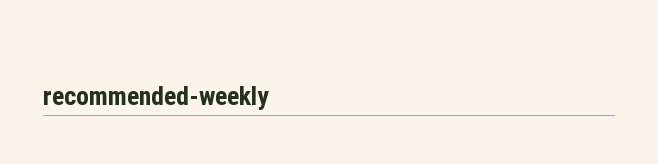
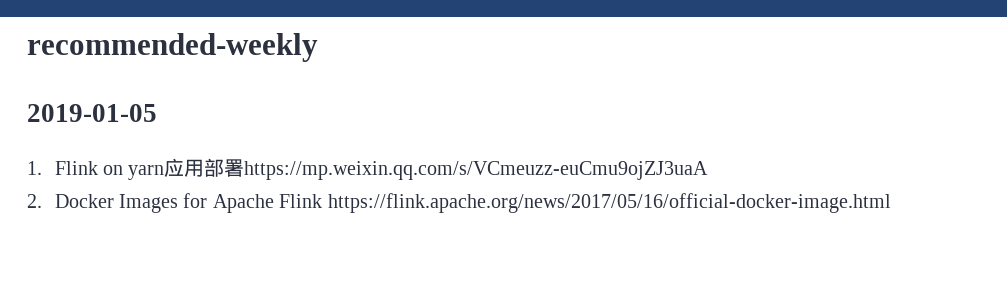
(269, 98) none -> [27,104,157,122] [27,158,709,180] [27,193,891,213] // 2019-01-05 // 1. Flink on yarn应用部署https://mp.weixin.qq.com/s/VCmeuzz-euCmu9ojZJ3uaA // 2. Docker Images for Apache Flink https://flink.apache.org/news/2017/05/16/official-docker-image.html

